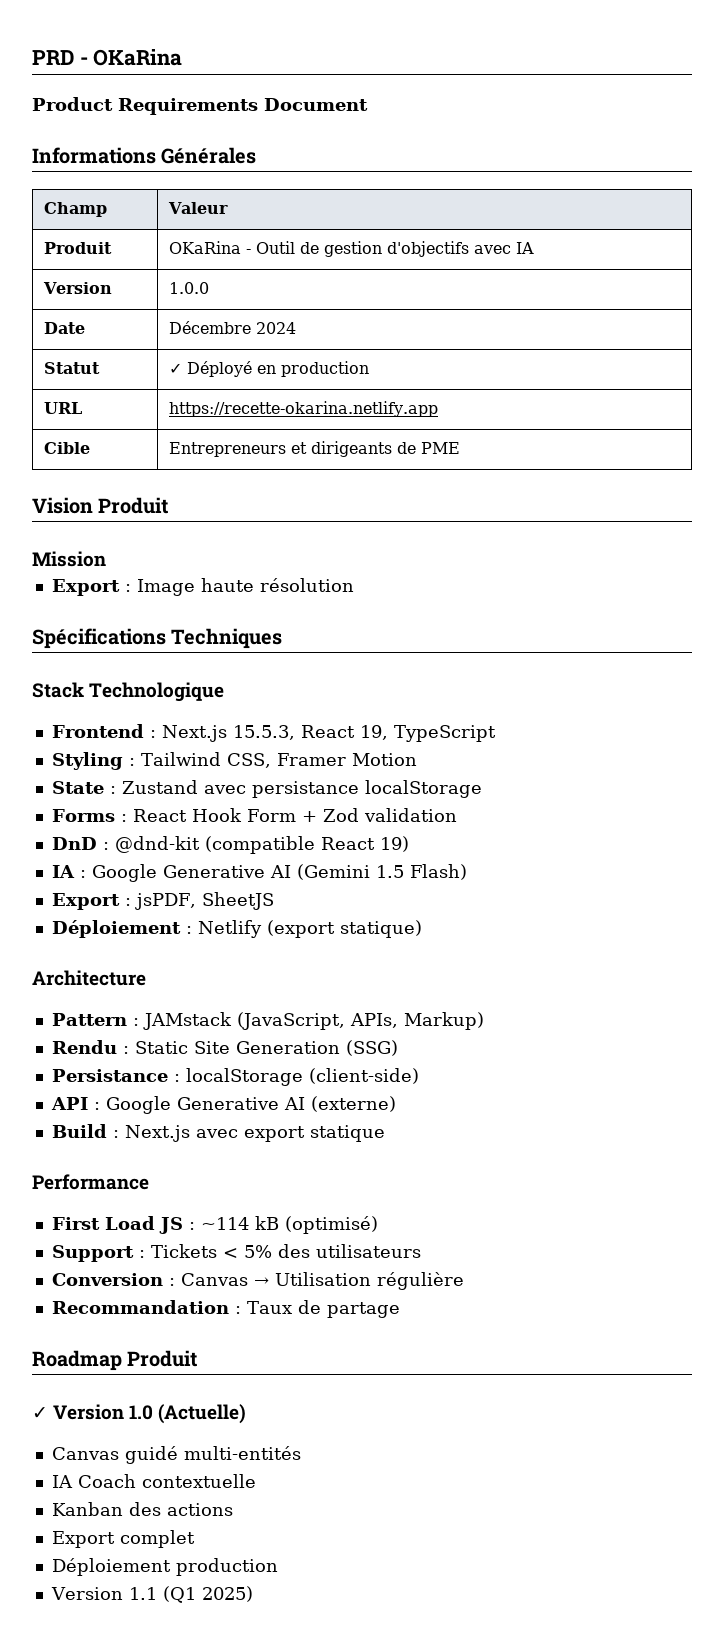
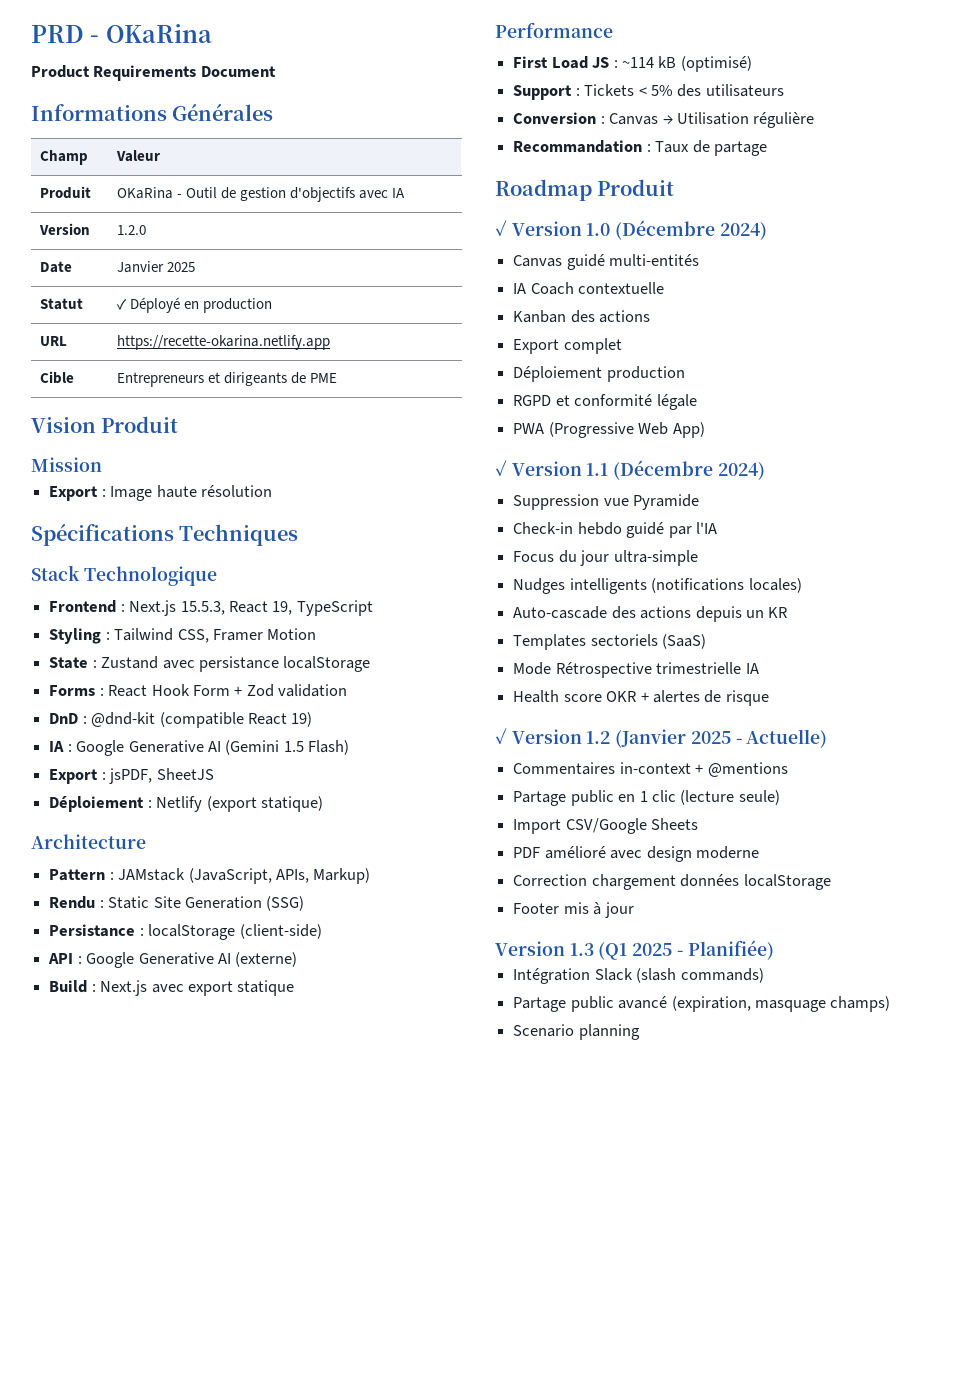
[168,282,209,294] 1.0.0 -> [116,225,146,235] 1.2.0
[168,321,296,334] Décembre 2024 -> [116,261,195,273] Janvier 2025
[158,1404,247,1424] (Actuelle) -> [615,220,767,240] (Décembre 2024)
[50,1586,253,1603] Version 1.1 (Q1 2025) -> [513,394,697,410] [513,422,705,438] [495,460,765,480] [513,494,700,510] [513,522,717,538] [513,550,698,566] [513,578,802,594] [513,606,788,622] [513,634,707,650] [513,662,759,678] [513,690,769,706] [495,728,828,748] [513,762,788,777] [513,790,780,806] [513,818,699,834] [513,846,759,862] [513,874,831,890] [513,902,634,918] [495,940,774,960] [513,968,764,984] [513,996,891,1012] [513,1024,640,1040] RGPD et conformité légale // PWA (Progressive Web App) // ✓ Version 1.1 (Décembre 2024) // Suppression vue Pyramide // Check-in hebdo guidé par l'IA // Focus du jour ultra-simple // Nudges intelligents (notifications locales) // Auto-cascade des actions depuis un KR // Templates sectoriels (SaaS) // Mode Rétrospective trimestrielle IA // Health score OKR + alertes de risque // ✓ Version 1.2 (Janvier 2025 - Actuelle) // Commentaires in-context + @mentions // Partage public en 1 clic (lecture seule) // Import CSV/Google Sheets // PDF amélioré avec design moderne // Correction chargement données localStorage // Footer mis à jour // Version 1.3 (Q1 2025 - Planifiée) // Intégration Slack (slash commands) // Partage public avancé (expiration, masquage champs) // Scenario planning

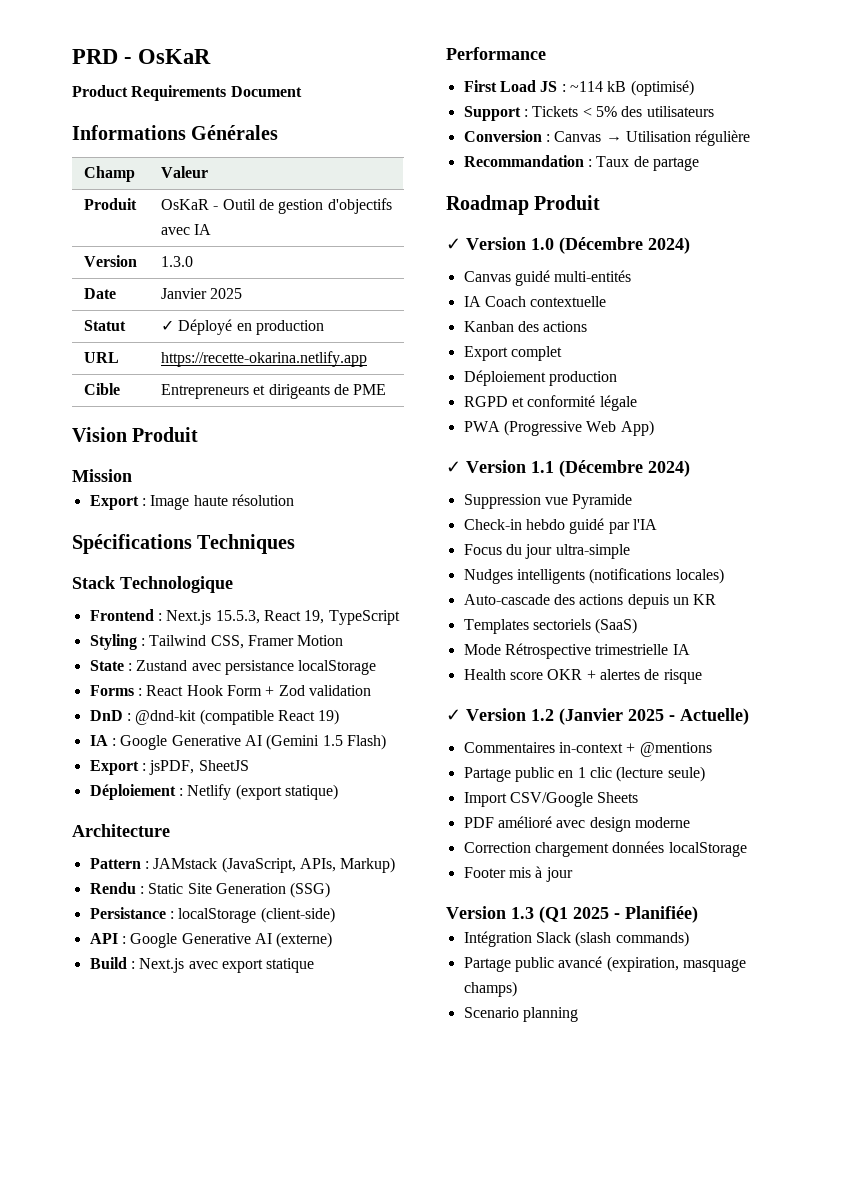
[105,24,212,43] OKaRina -> [138,49,212,64] OsKaR
[116,187,173,199] OKaRina -> [160,199,209,210] OsKaR
[116,225,146,235] 1.2.0 -> [160,256,193,267] 1.3.0

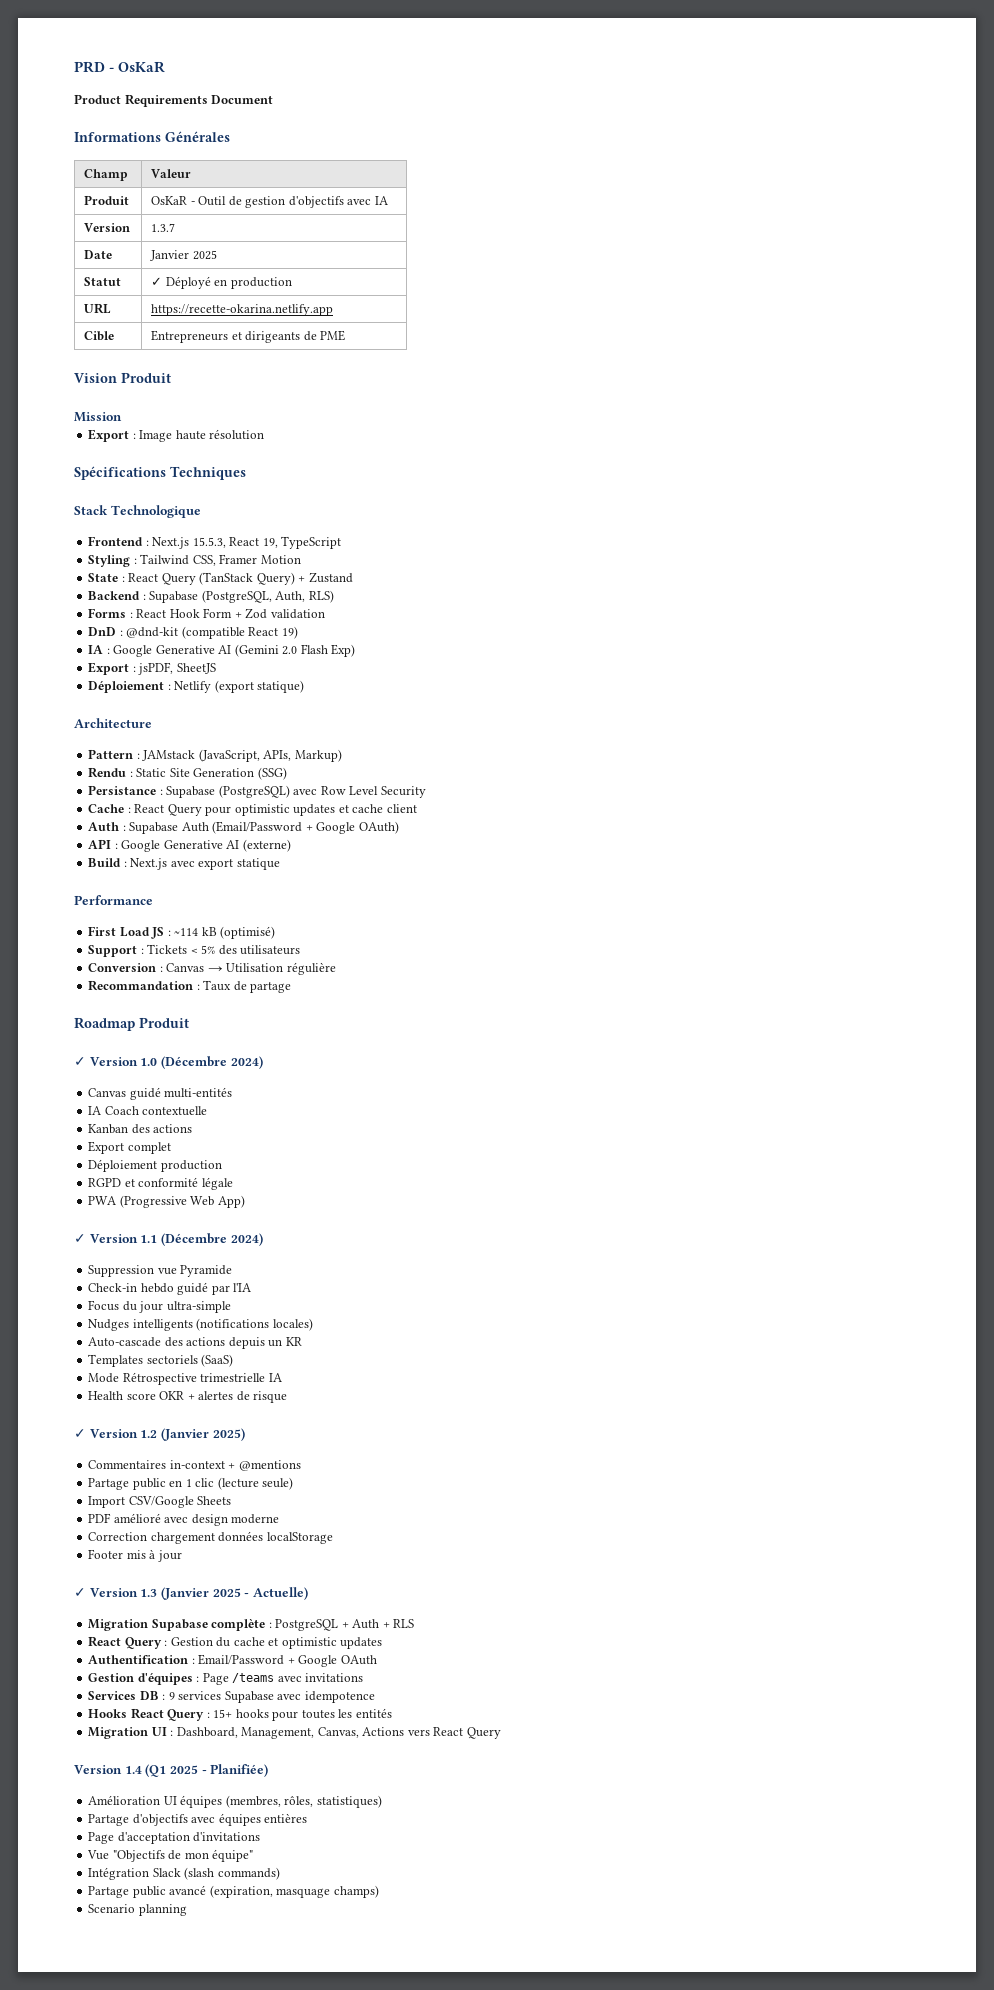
[160,256,193,267] 1.3.0 -> [151,223,176,232] 1.3.7
[136,660,377,675] Zustand avec persistance localStorage -> [128,572,353,585] [88,590,334,603] React Query (TanStack Query) + Zustand // Backend : Supabase (PostgreSQL, Auth, RLS)
[322,734,386,750] 1.5 Flash) -> [282,644,356,657] 2.0 Flash Exp)
[178,907,335,923] localStorage (client-side) -> [166,785,426,798] [88,804,417,816] [88,821,399,834] Supabase (PostgreSQL) avec Row Level Security // Cache : React Query pour optimistic updates et cache client // Auth : Supabase Auth (Email/Password + Google OAuth)
[628,708,749,725] 2025 - Actuelle) -> [212,1428,245,1441] 2025)
(573, 874) none -> [74,1588,86,1597] ✓
[539,906,698,923] (Q1 2025 - Planifiée) -> [160,1587,308,1600] [88,1618,415,1631] [88,1636,383,1649] [88,1654,377,1667] [88,1672,364,1685] [88,1691,375,1703] [88,1708,392,1721] [88,1727,501,1739] [74,1764,269,1777] [88,1795,382,1808] [88,1813,308,1826] [88,1832,261,1844] [87,1849,254,1862] (Janvier 2025 - Actuelle) // Migration Supabase complète : PostgreSQL + Auth + RLS // React Query : Gestion du cache et optimistic updates // Authentification : Email/Password + Google OAuth // Gestion d'équipes : Page /teams avec invitations // Services DB : 9 services Supabase avec idempotence // Hooks React Query : 15+ hooks pour toutes les entités // Migration UI : Dashboard, Management, Canvas, Actions vers React Query // Version 1.4 (Q1 2025 - Planifiée) // Amélioration UI équipes (membres, rôles, statistiques) // Partage d'objectifs avec équipes entières // Page d'acceptation d'invitations // Vue "Objectifs de mon équipe"

